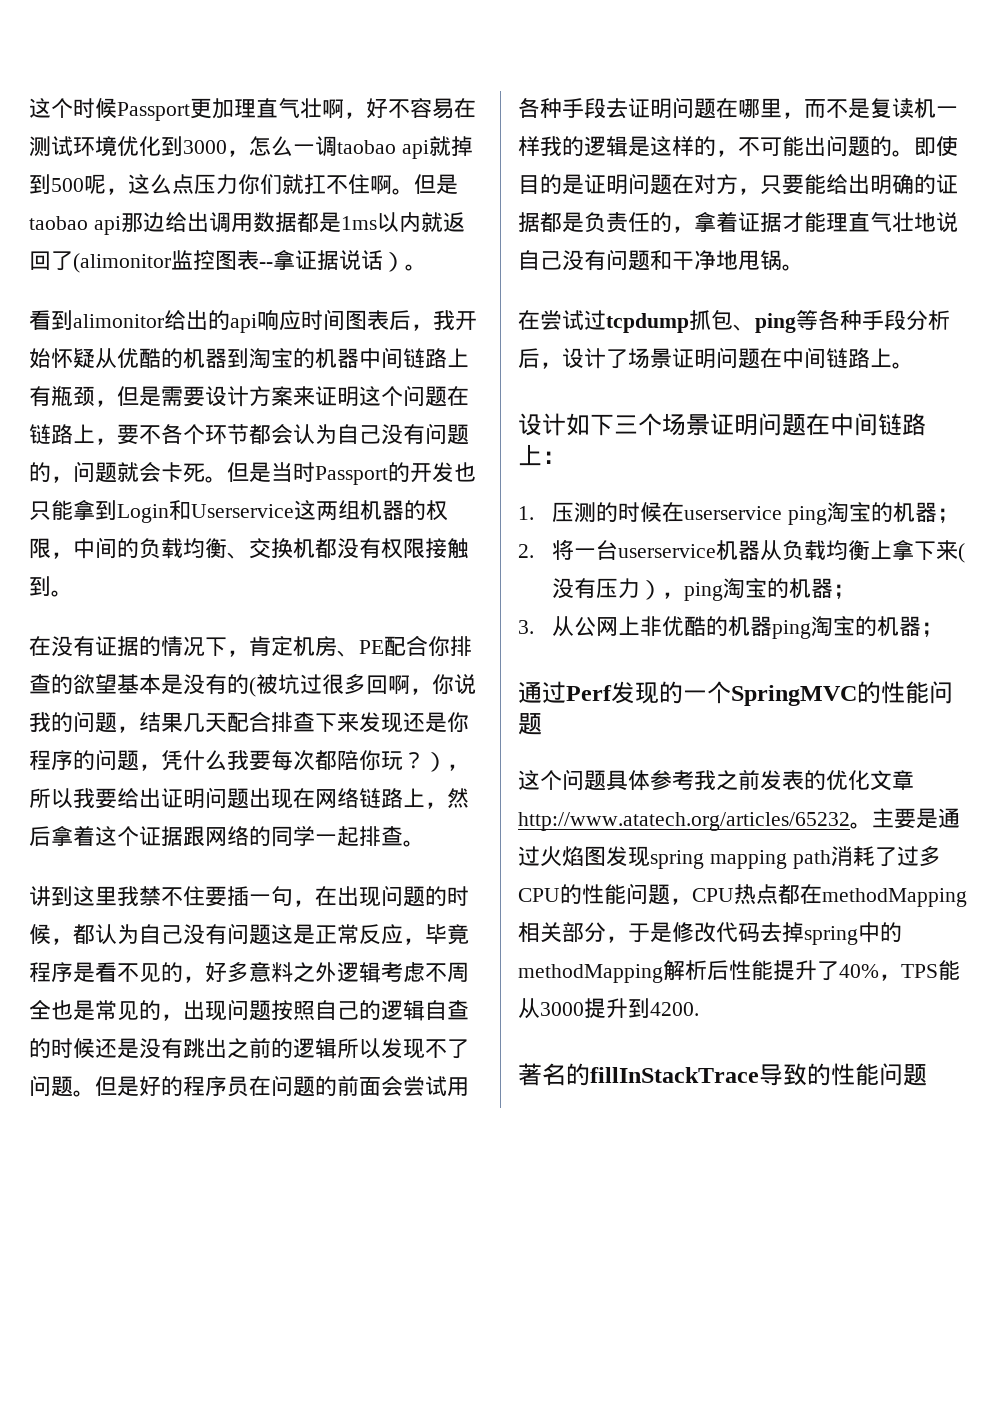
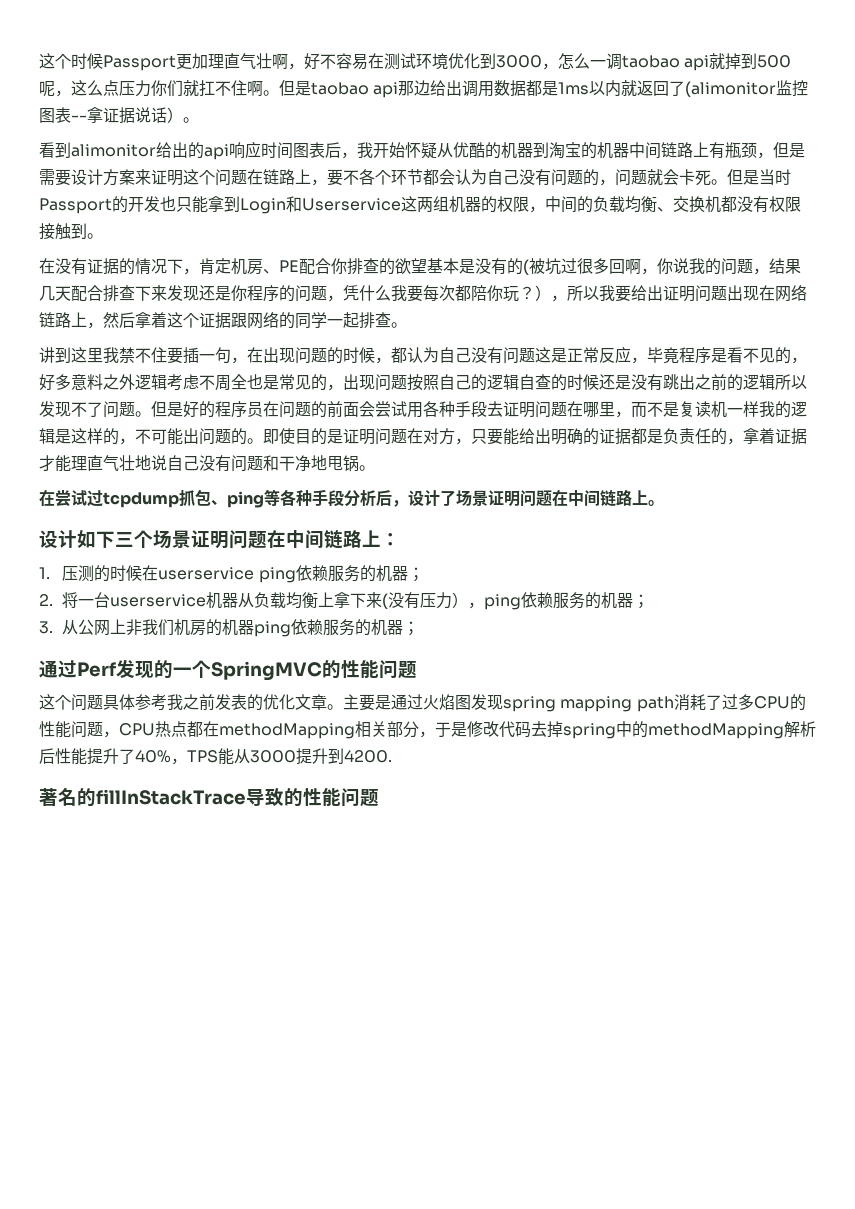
[826,502,871,523] 淘宝 -> [295,565,360,582] 依赖服务
[722,578,767,599] 淘宝 -> [521,592,586,609] 依赖服务
[661,616,706,637] 优酷 -> [142,619,207,636] 我们机房
[810,616,855,637] 淘宝 -> [291,619,356,636] 依赖服务
[518,812,850,831] http://www.atatech.org/articles/65232 -> (327, 702) none

